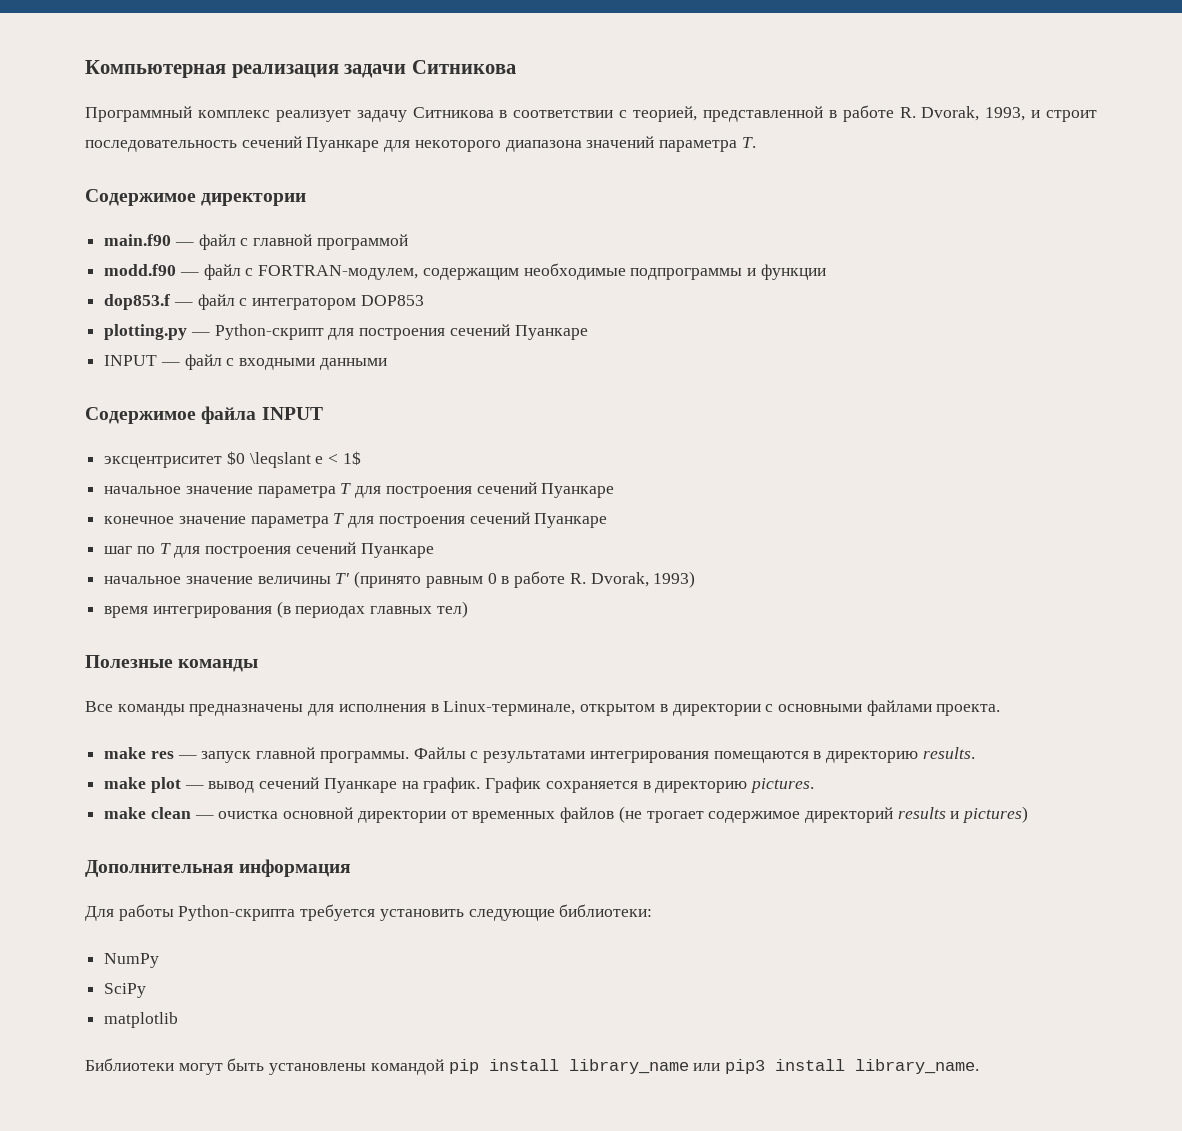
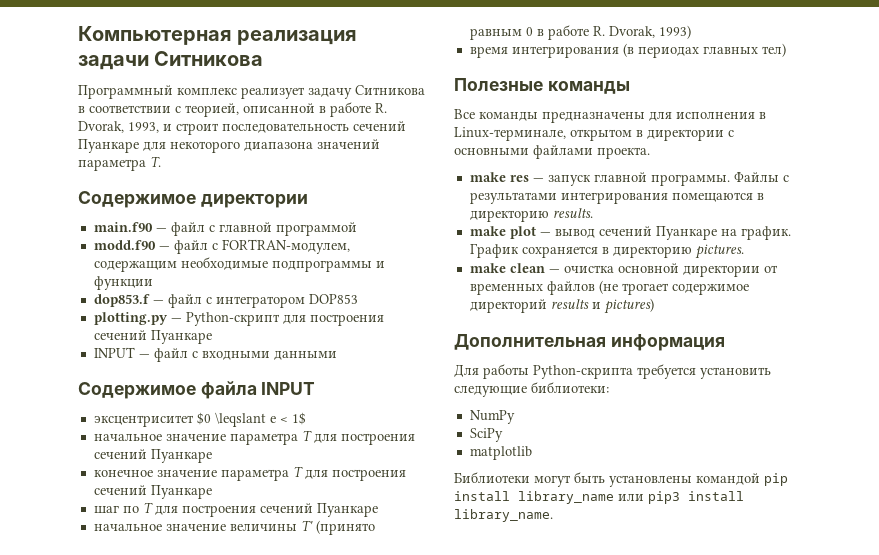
[702,106,823,122] представленной -> [243,103,315,113] описанной

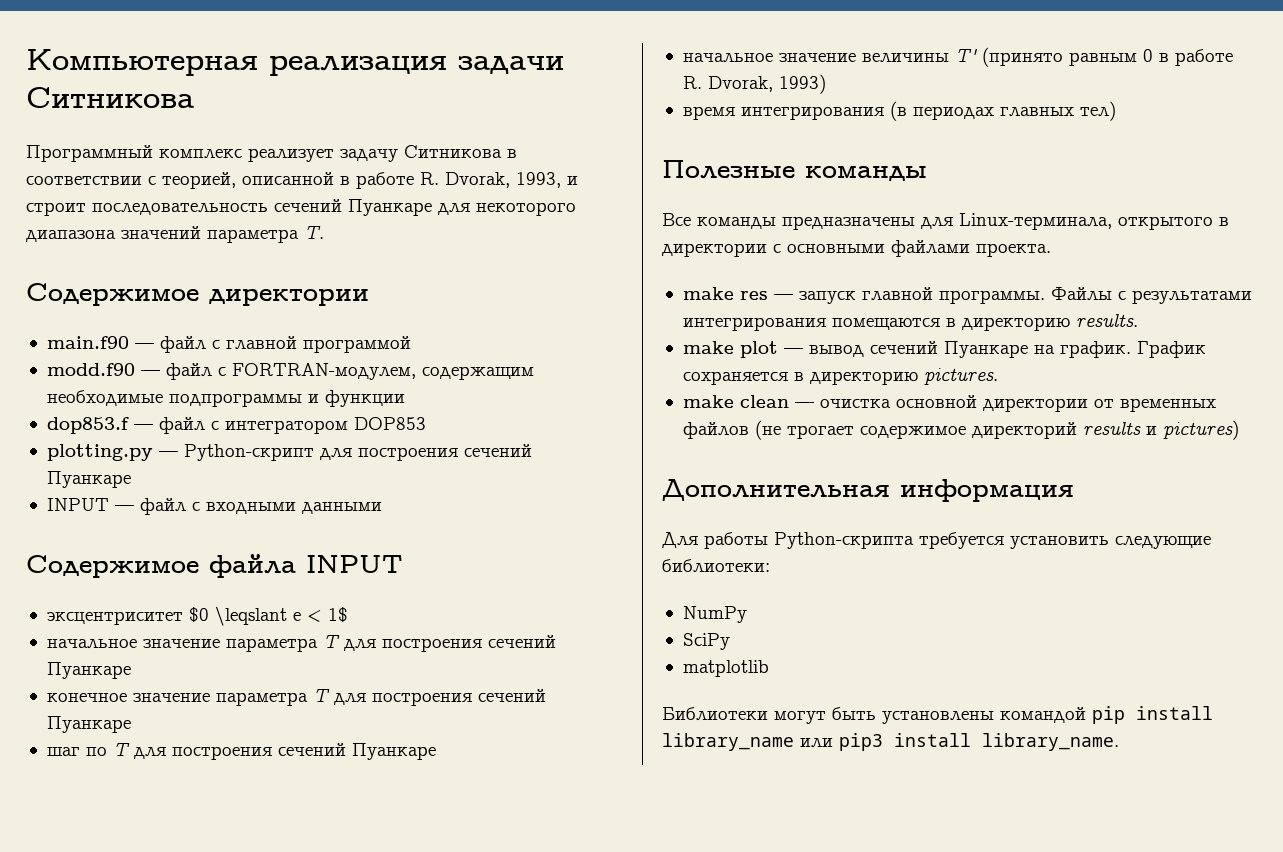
[676,112,766,119] [454,127,632,141] исполнения в Linux-терминале, открытом -> [959,213,1213,230] Linux-терминала, открытого

